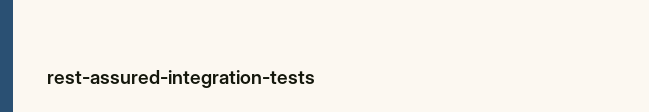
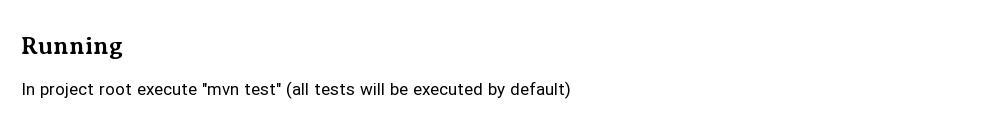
[47,70,315,88] rest-assured-integration-tests -> [21,37,123,59] [21,81,571,99] Running // In project root execute "mvn test" (all tests will be executed by default)

